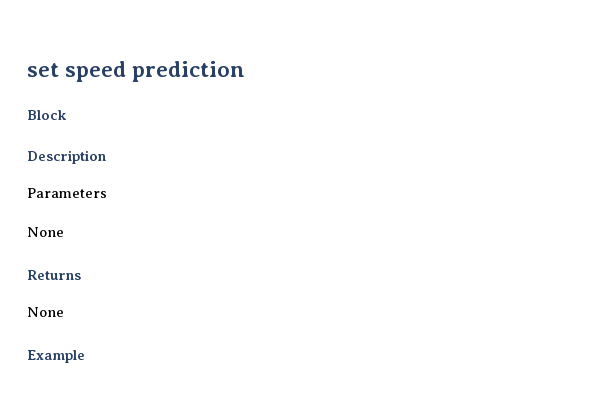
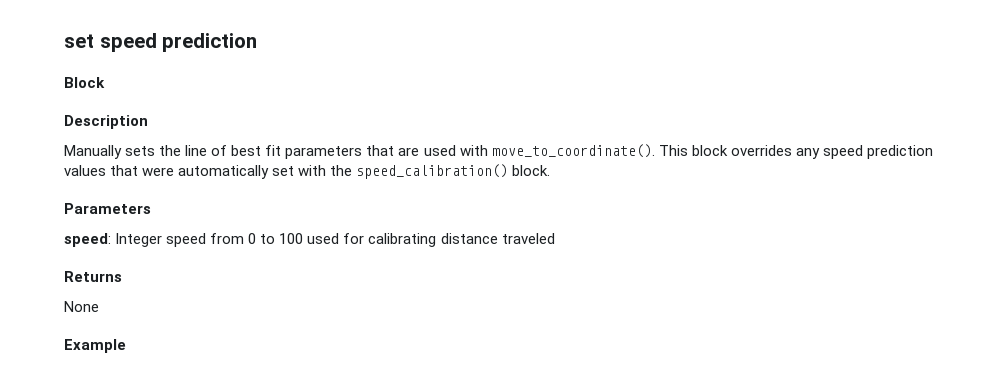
[27,188,107,198] [27,227,64,237] Parameters // None -> [64,144,933,159] [64,164,551,179] [64,203,151,214] [64,233,555,247] Manually sets the line of best fit parameters that are used with move_to_coordinate(). This block overrides any speed prediction values that were automatically set with the speed_calibration() block. // Parameters // speed: Integer speed from 0 to 100 used for calibrating distance traveled

